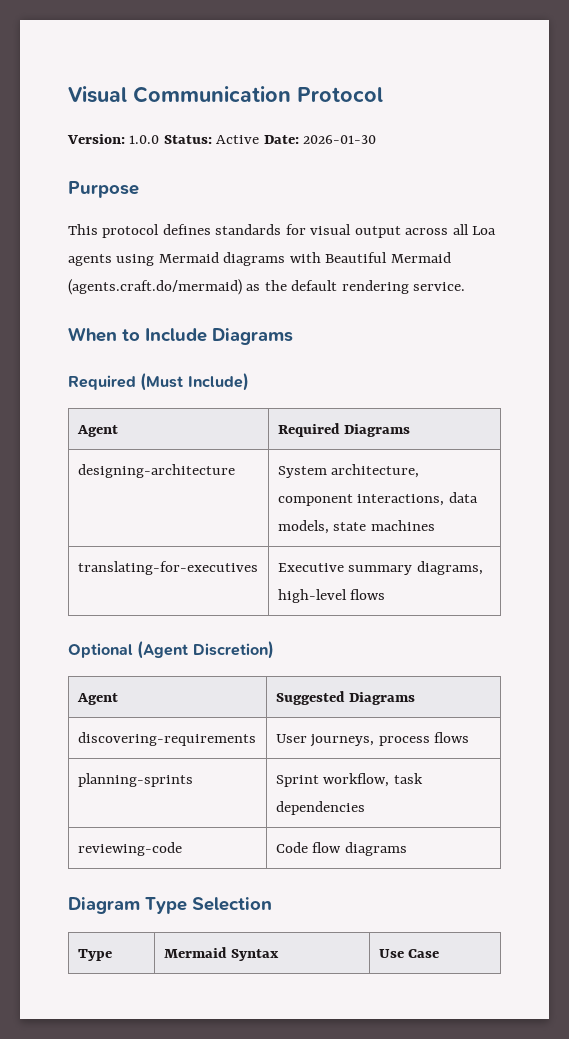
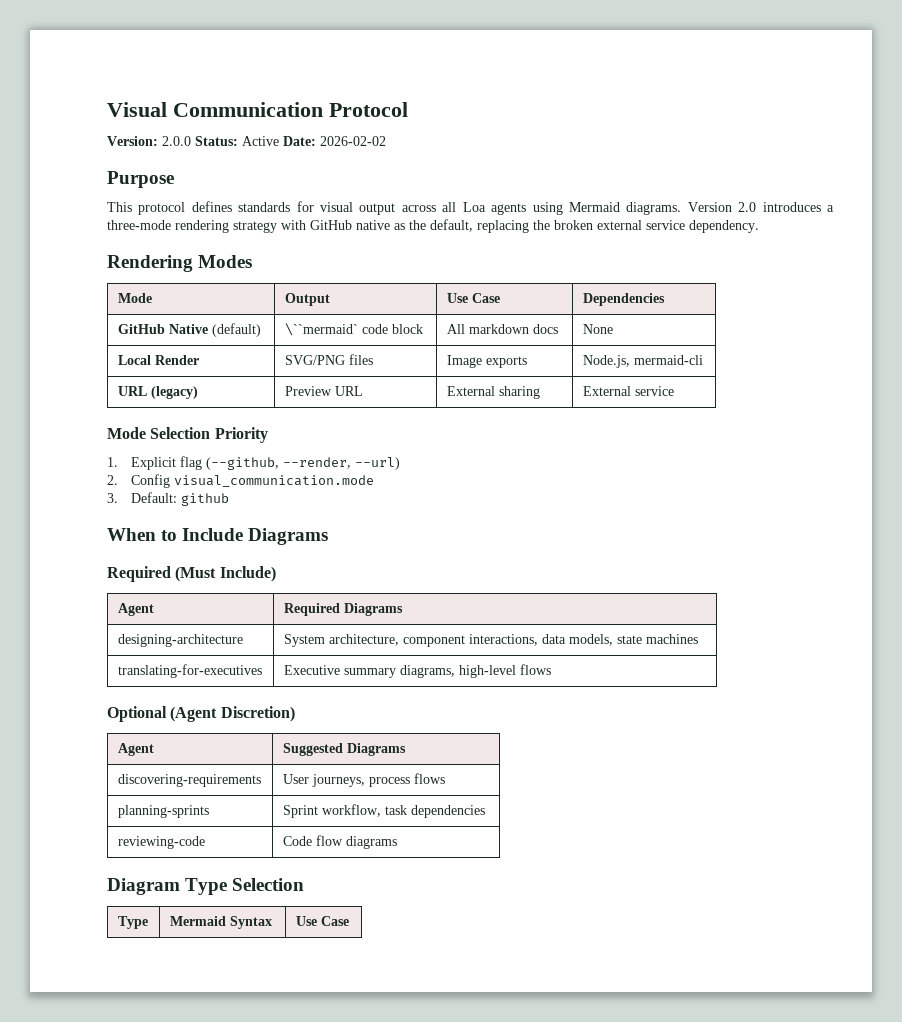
[129,135,160,144] 1.0.0 -> [162,136,191,146] 2.0.0
[303,135,377,144] 2026-01-30 -> [320,136,386,146] 2026-02-02
[223,252,451,266] [68,279,466,295] diagrams with Beautiful Mermaid (agents.craft.do/mermaid) as the default rendering service. -> [626,202,834,215] [107,219,759,233] [107,255,253,272] [117,293,152,303] [284,293,330,306] [446,293,500,303] [582,293,665,306] [117,323,261,337] [284,323,423,336] [446,324,558,334] [582,324,613,334] [117,355,199,365] [284,354,373,365] [446,355,527,368] [582,355,703,368] [117,386,198,399] [284,386,363,396] [446,386,540,399] [582,386,674,396] [107,427,268,443] [107,456,400,470] [107,474,374,488] [107,492,229,506] diagrams. Version 2.0 introduces a three-mode rendering strategy with GitHub native as the default, replacing the broken external service dependency. // Rendering Modes // Mode | Output | Use Case | Dependencies // GitHub Native (default) | \``mermaid` code block | All markdown docs | None // Local Render | SVG/PNG files | Image exports | Node.js, mermaid-cli // URL (legacy) | Preview URL | External sharing | External service // Mode Selection Priority // 1. Explicit flag (--github, --render, --url) // 2. Config visual_communication.mode // 3. Default: github

